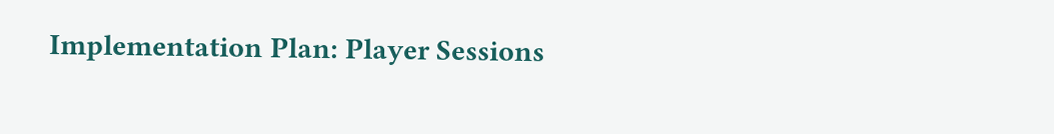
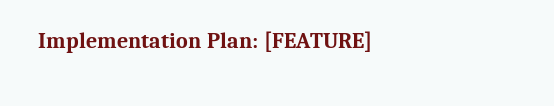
[344,38,546,66] Player Sessions -> [263,31,372,52] [FEATURE]

